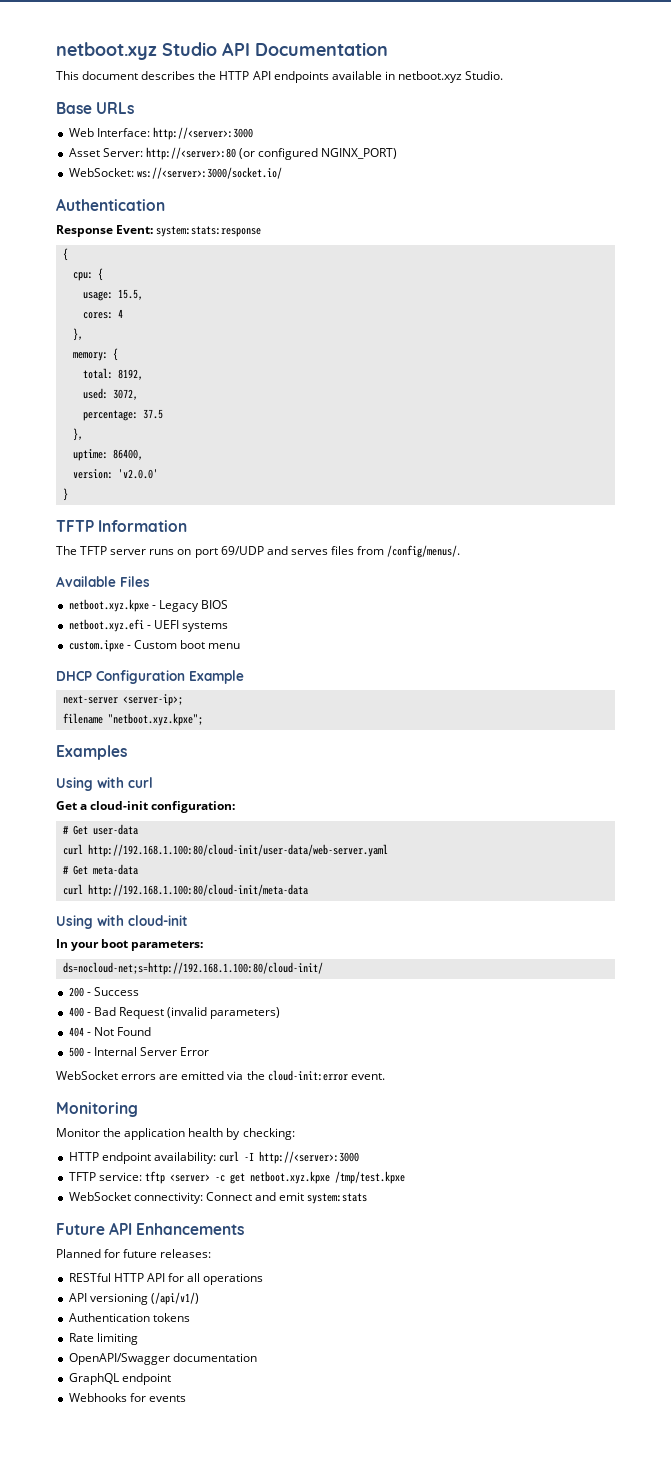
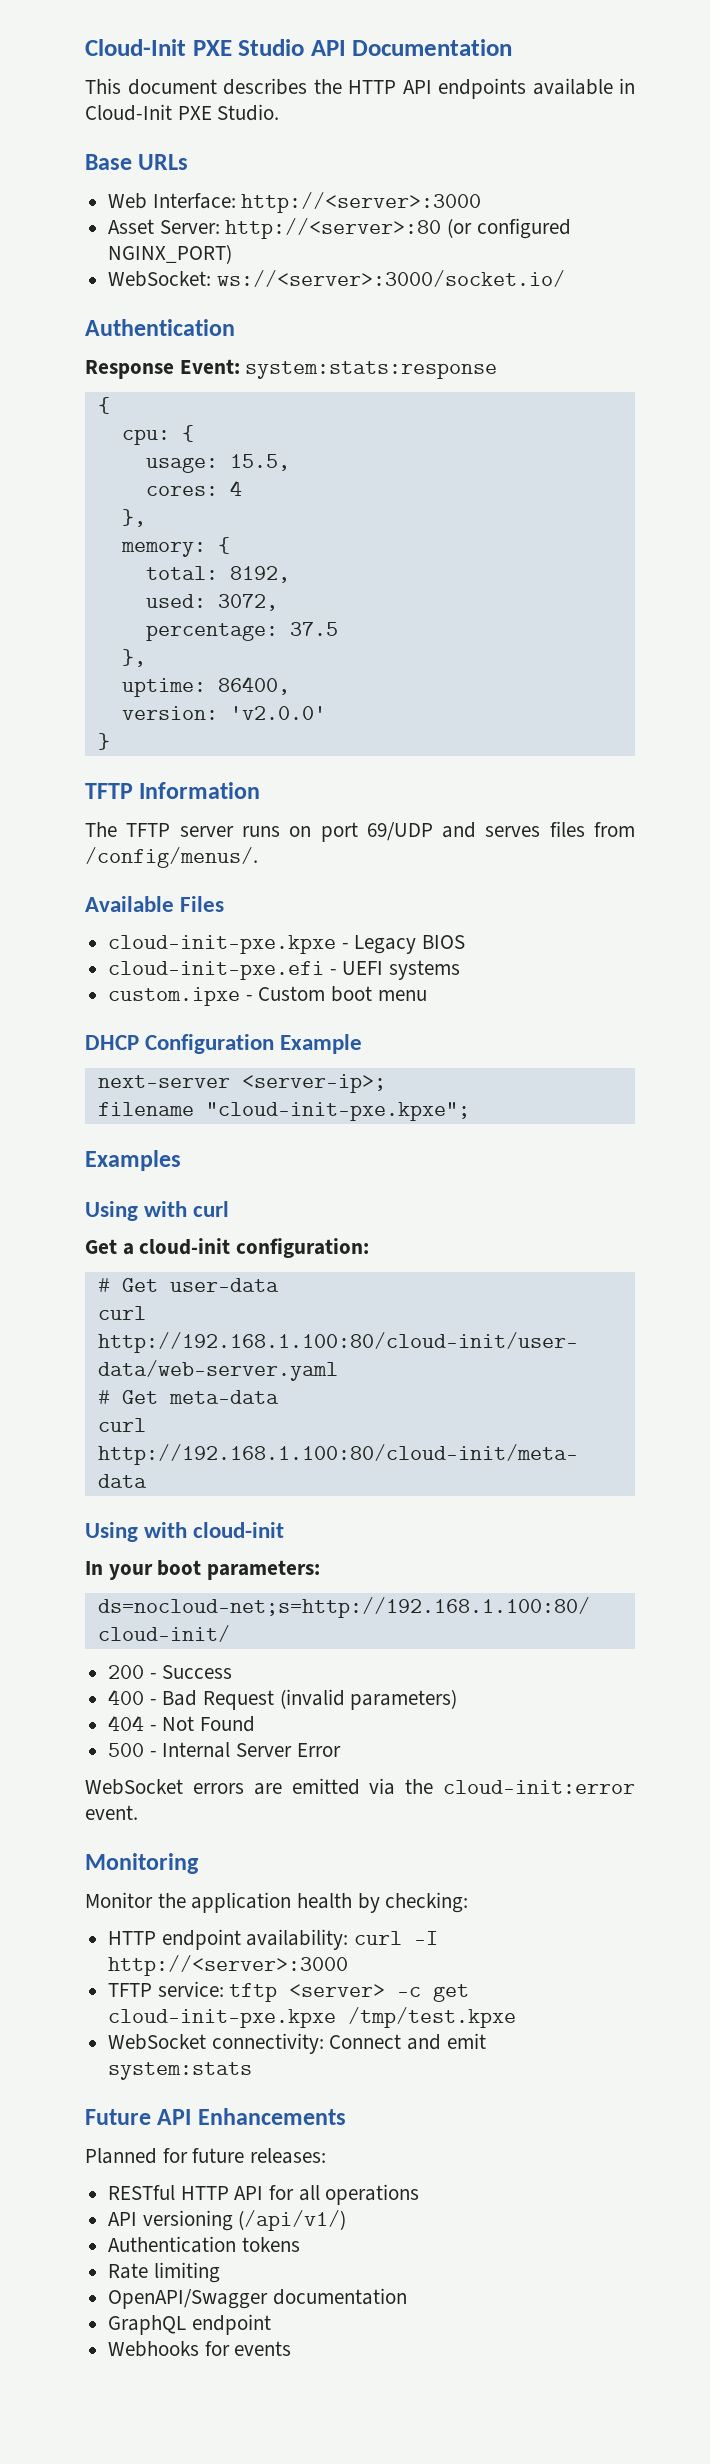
[56,42,157,60] netboot.xyz -> [85,39,232,56] Cloud-Init PXE
[397,71,462,83] netboot.xyz -> [85,104,212,121] Cloud-Init PXE
[68,599,149,612] netboot.xyz.kpxe -> [108,935,337,954] cloud-init-pxe.kpxe
[68,619,144,632] netboot.xyz.efi -> [108,961,325,980] cloud-init-pxe.efi
[107,713,203,726] "netboot.xyz.kpxe"; -> [205,1102,470,1121] "cloud-init-pxe.kpxe";
[249,1171,330,1184] netboot.xyz.kpxe -> [108,2009,337,2028] cloud-init-pxe.kpxe

